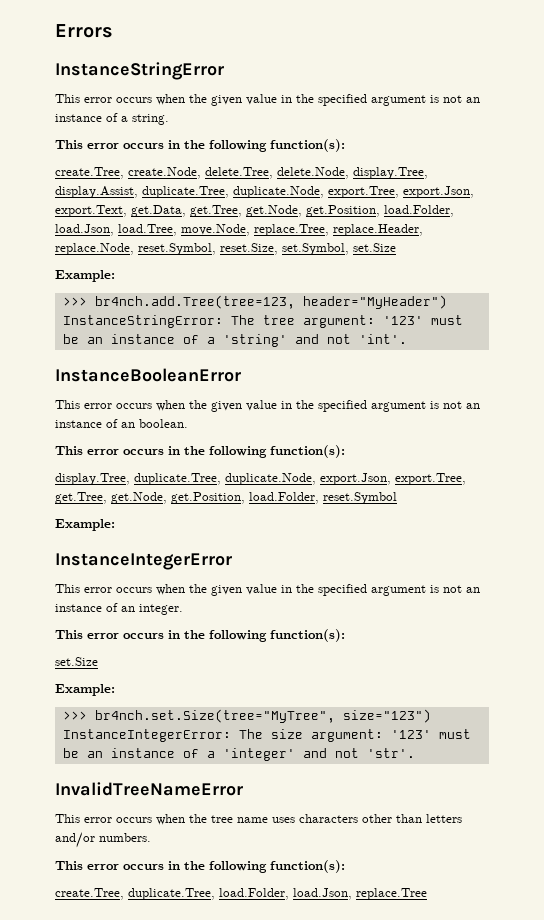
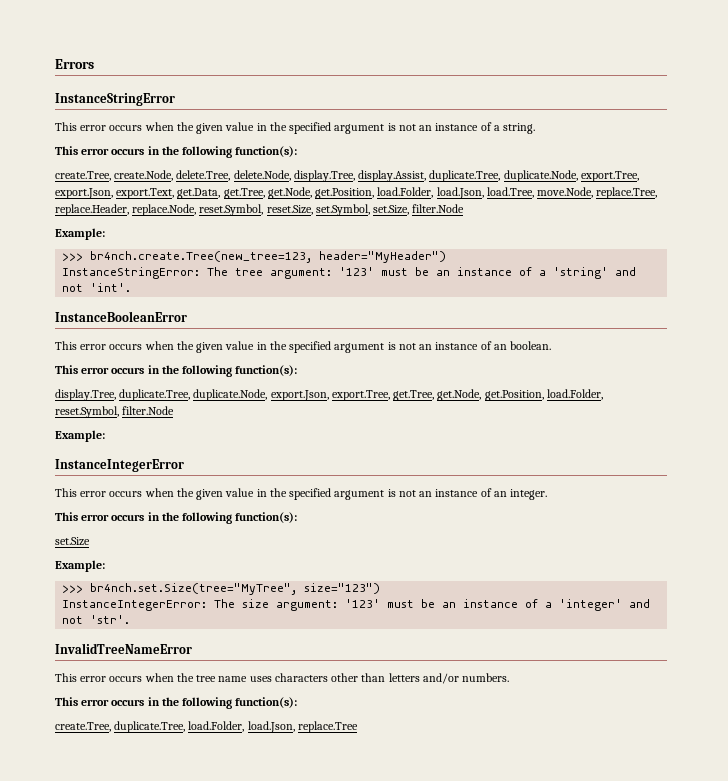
[353,243,396,252] [55,270,115,282] [62,295,295,309] set.Size // Example: // >>> br4nch.add.Tree(tree=123, -> [373,204,465,215] [55,228,105,240] [62,251,313,263] set.Size, filter.Node // Example: // >>> br4nch.create.Tree(new_tree=123,
[323,492,397,504] reset.Symbol -> [55,406,175,418] reset.Symbol, filter.Node

